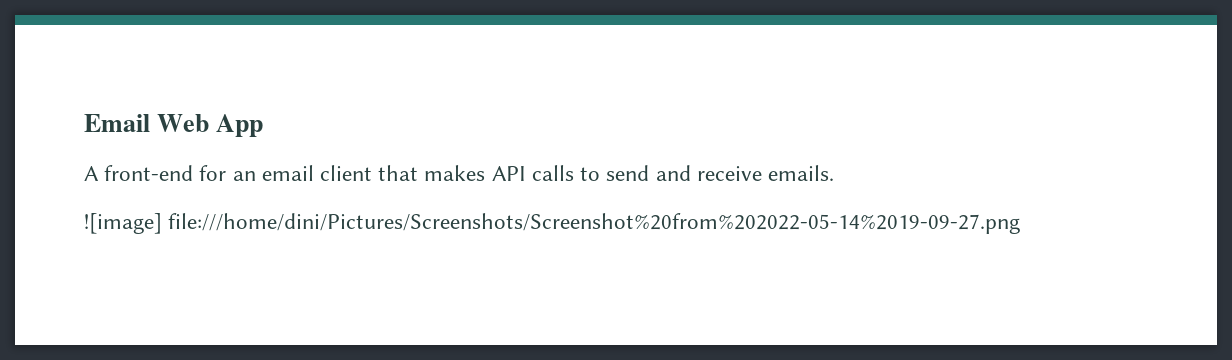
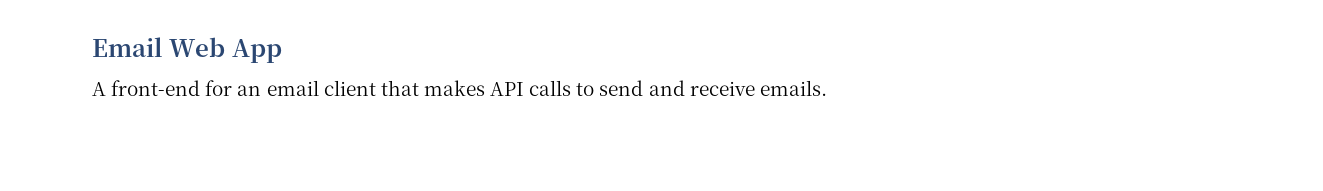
[84,213,1021,234] // ![image] file:///home/dini/Pictures/Screenshots/Screenshot%20from%202022-05-14%2019-09-27.png -> (827, 88) none

